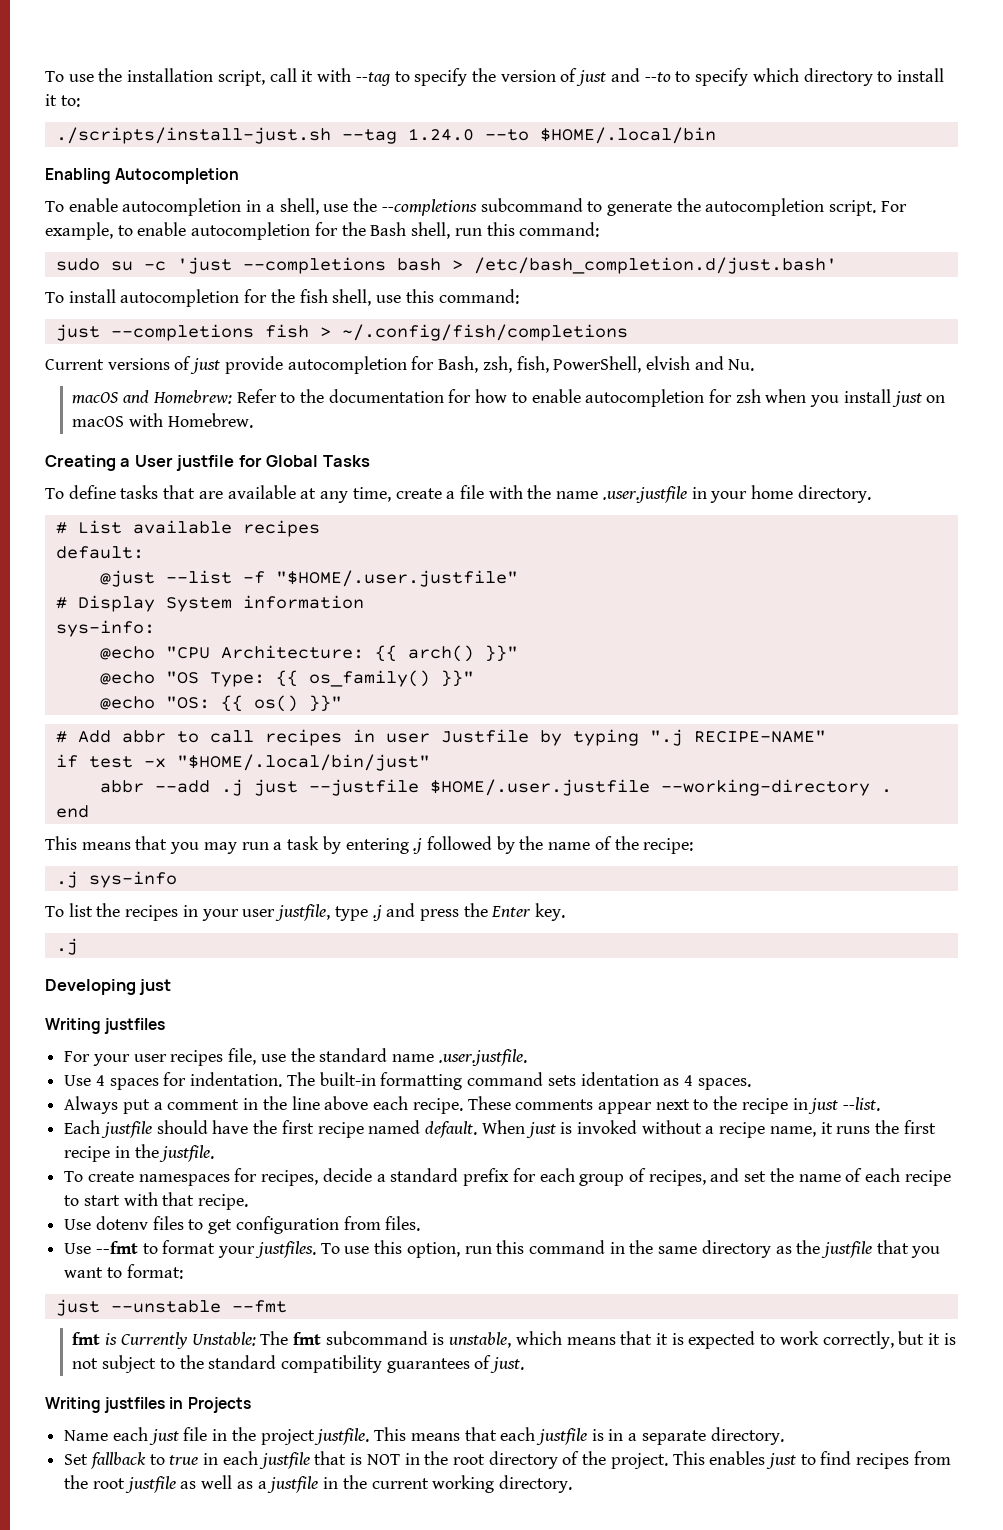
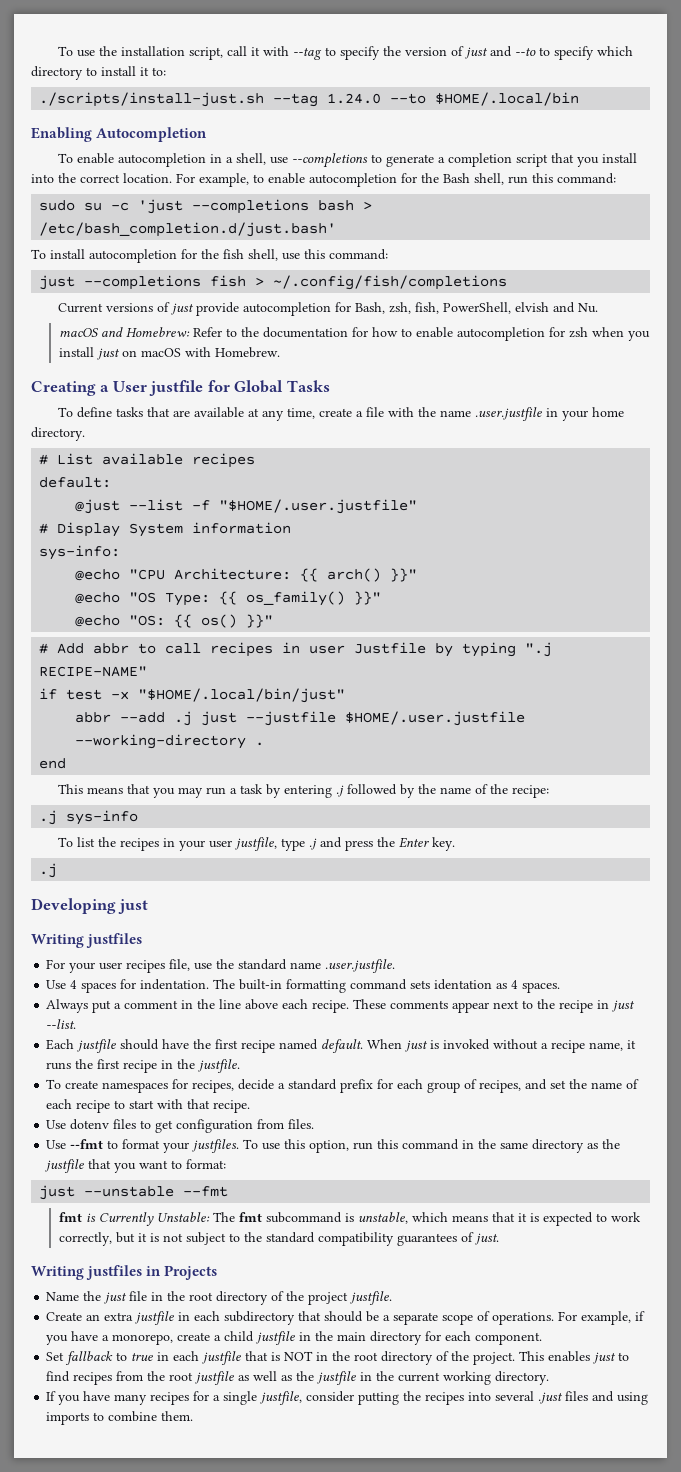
[353,198,877,216] the --completions subcommand to generate the autocompletion script. -> [291,153,637,168] [31,173,172,183] --completions to generate a completion script that you install into the correct location.
[112,1427,148,1441] each -> [83,1291,102,1301] the
[260,1427,784,1445] project justfile. This means that each justfile is in a separate directory. -> [189,1291,393,1305] [46,1311,646,1325] [46,1331,543,1345] root directory of the project justfile. // Create an extra justfile in each subdirectory that should be a separate scope of operations. For example, if you have a monorepo, create a child justfile in the main directory for each component.
[257,1481,267,1489] a -> [296,1371,315,1381] the
(572, 1484) none -> [46,1391,649,1405] [46,1411,194,1425] // If you have many recipes for a single justfile, consider putting the recipes into several .just files and using imports to combine them.

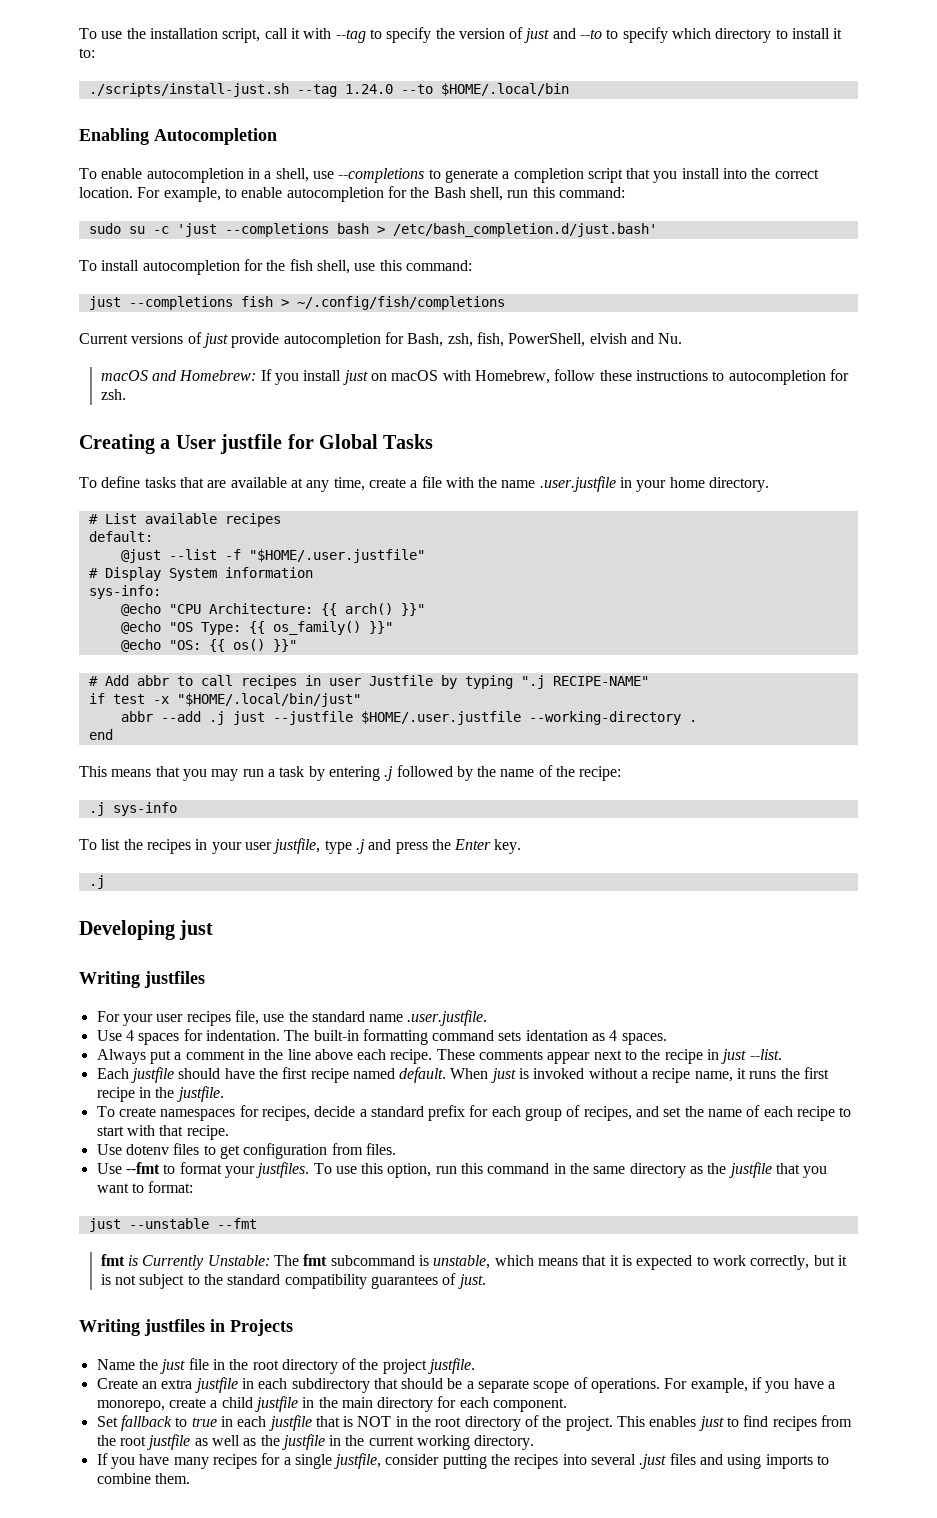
[192,327,624,341] Refer to the documentation for how to enable autocompletion for zsh when -> [260,369,272,381] If
[214,347,280,358] Homebrew. -> [474,369,849,385] [100,389,126,400] Homebrew, follow these instructions to autocompletion for zsh.

